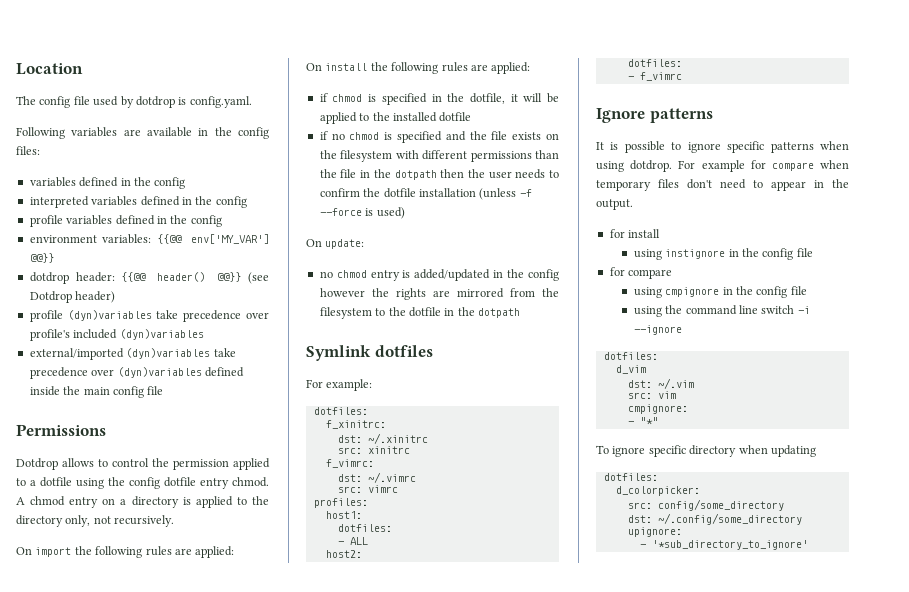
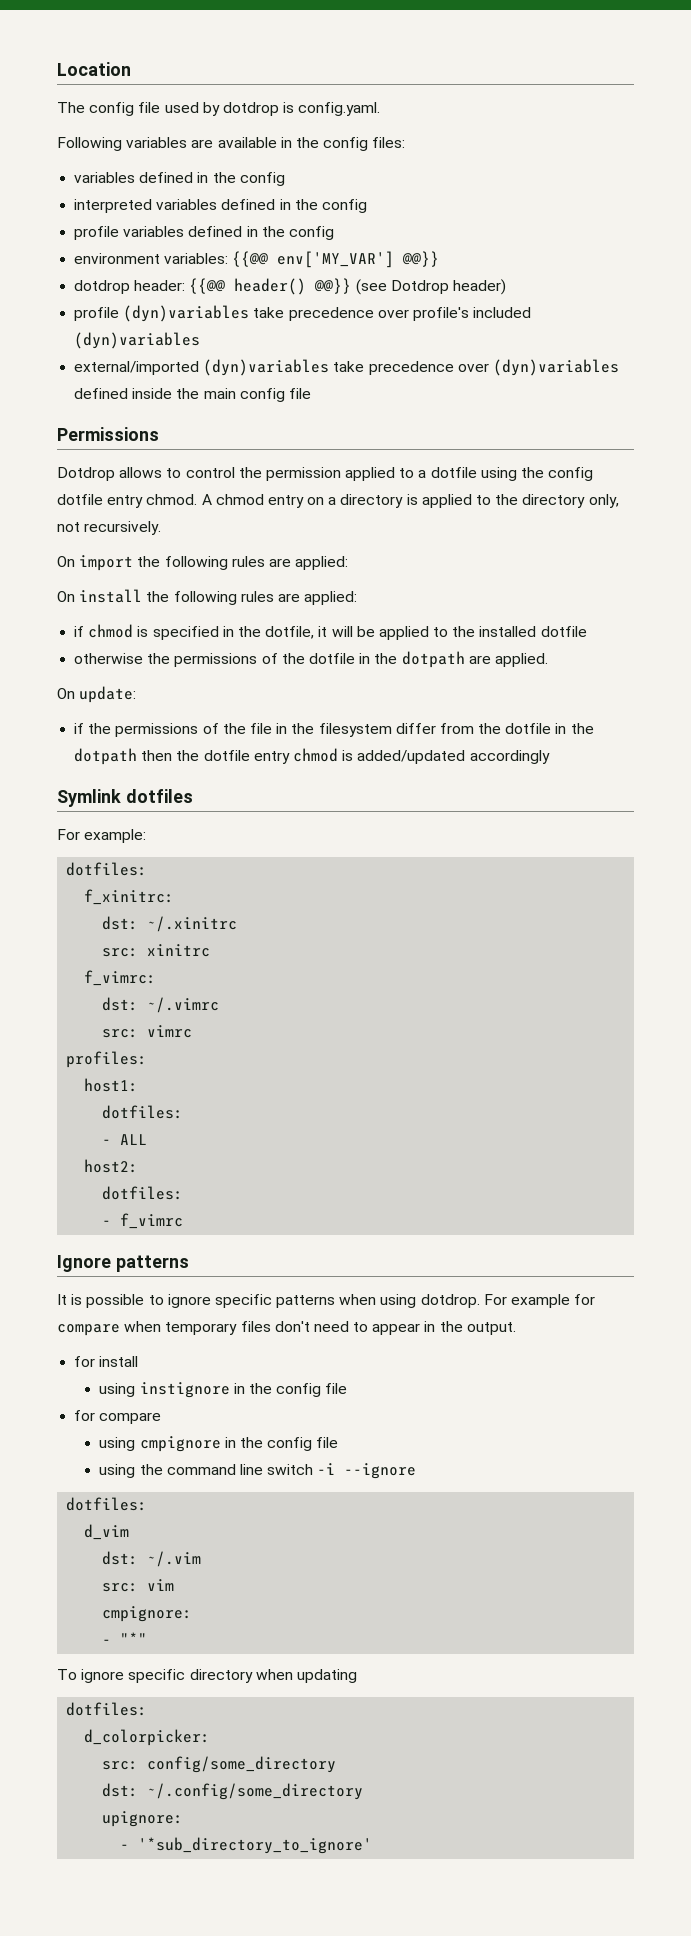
[319,131,559,143] [319,150,559,162] [319,169,357,178] if no chmod is specified and the file exists on the filesystem with different permissions than the file -> [74,651,548,668] [57,686,137,703] [74,723,552,737] otherwise the permissions of the dotfile in the dotpath are applied. // On update: // if the permissions of the file in the filesystem differ from the dotfile
[488,169,559,179] [319,188,532,200] [319,207,405,219] [306,239,365,249] [319,269,559,281] [319,288,559,300] [319,307,520,319] user needs to confirm the dotfile installation (unless -f --force is used) // On update: // no chmod entry is added/updated in the config however the rights are mirrored from the filesystem to the dotfile in the dotpath -> [203,748,550,764] dotfile entry chmod is added/updated accordingly

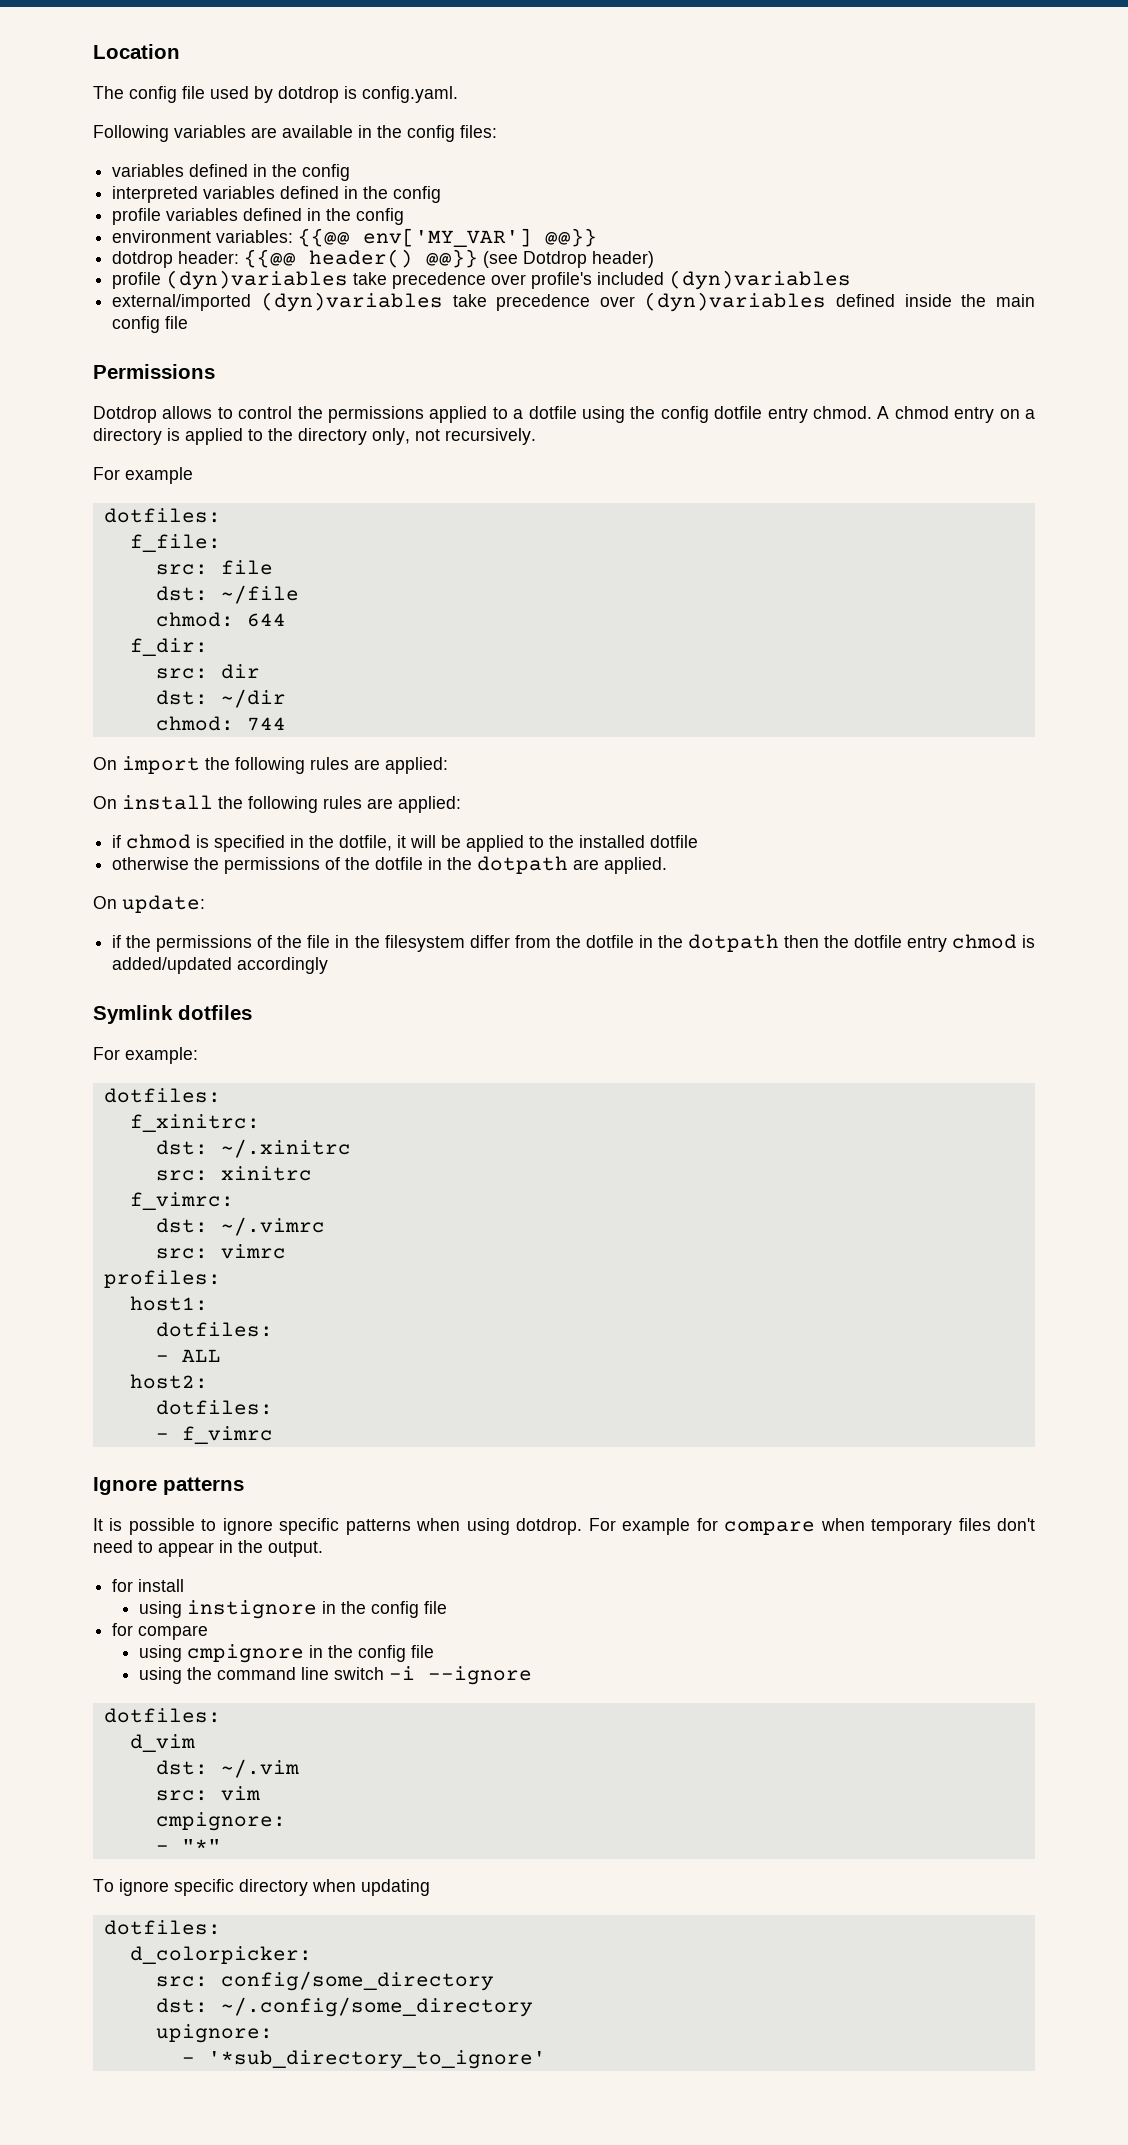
[265,467,341,481] permission -> [328,406,424,423] permissions
(162, 528) none -> [93,467,193,484] [103,508,221,523] [129,534,221,552] [155,560,273,575] [155,585,299,604] [155,612,286,627] [129,638,208,656] [155,664,260,679] [155,689,286,708] [155,716,286,731] // For example // dotfiles: // f_file: // src: file // dst: ~/file // chmod: 644 // f_dir: // src: dir // dst: ~/dir // chmod: 744

